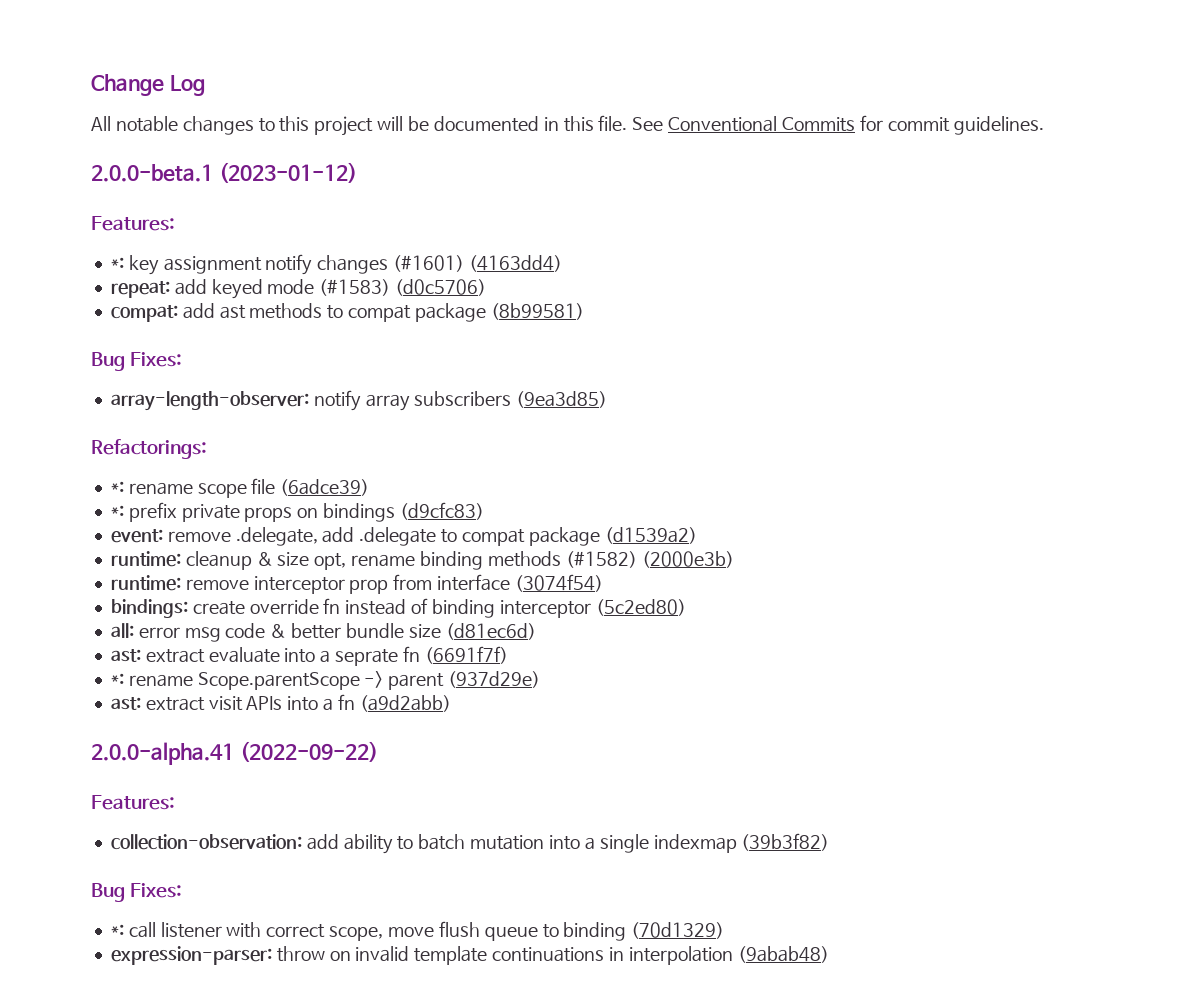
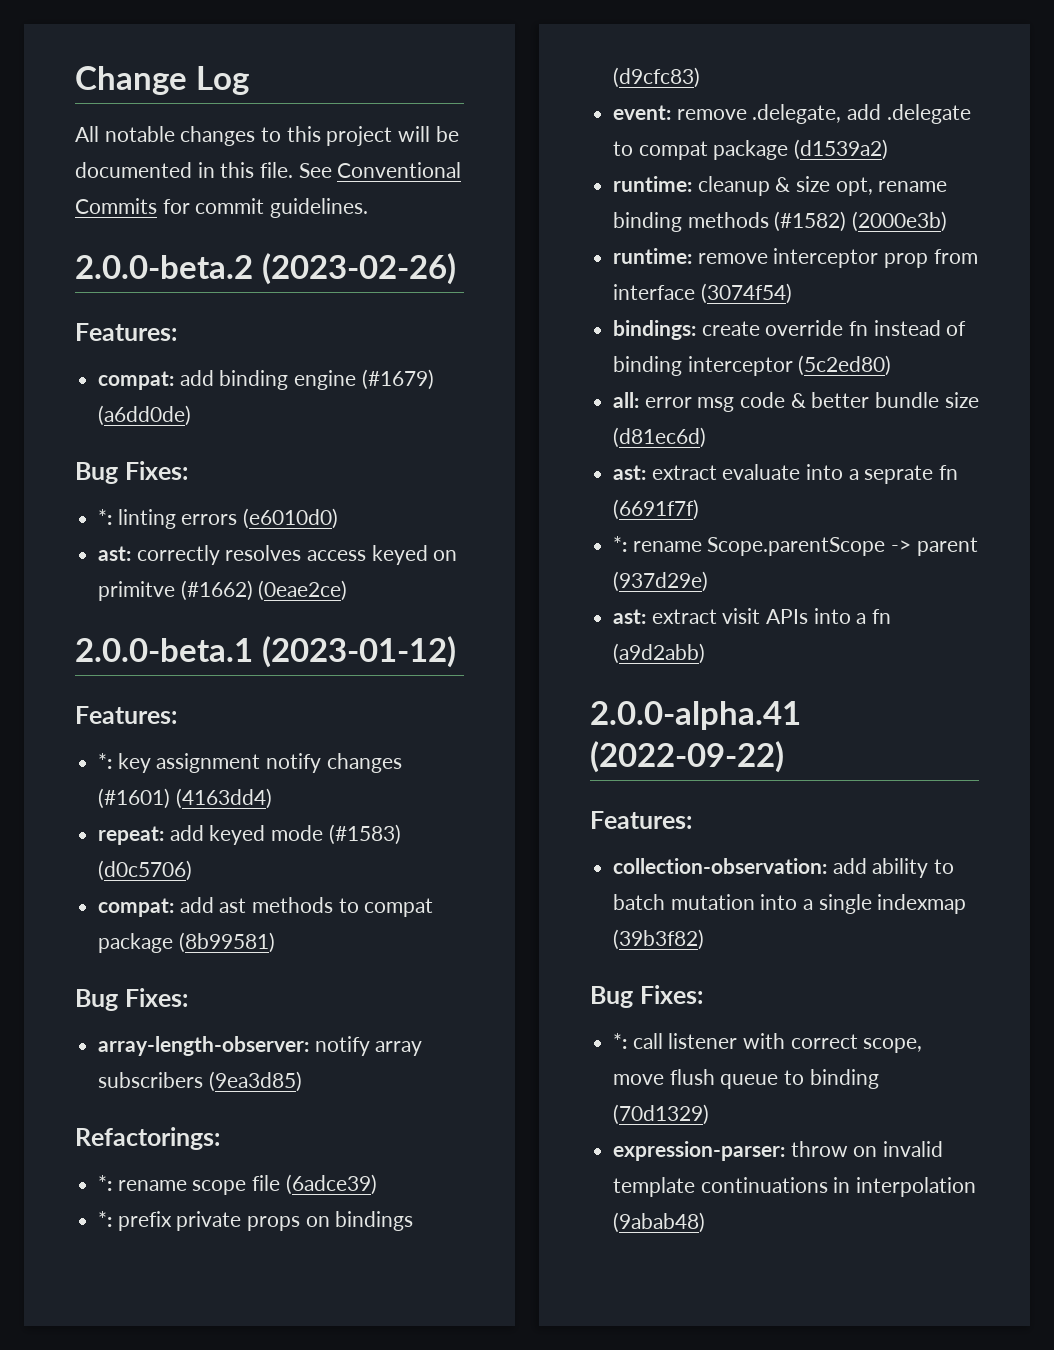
(1044, 125) none -> [75,253,456,285] [75,323,177,341] [98,369,434,390] [98,405,192,426] [75,461,188,484] [98,508,339,529] [98,545,458,565] [98,580,348,601] // 2.0.0-beta.2 (2023-02-26) // Features: // compat: add binding engine (#1679) (a6dd0de) // Bug Fixes: // *: linting errors (e6010d0) // ast: correctly resolves access keyed on primitve (#1662) (0eae2ce)

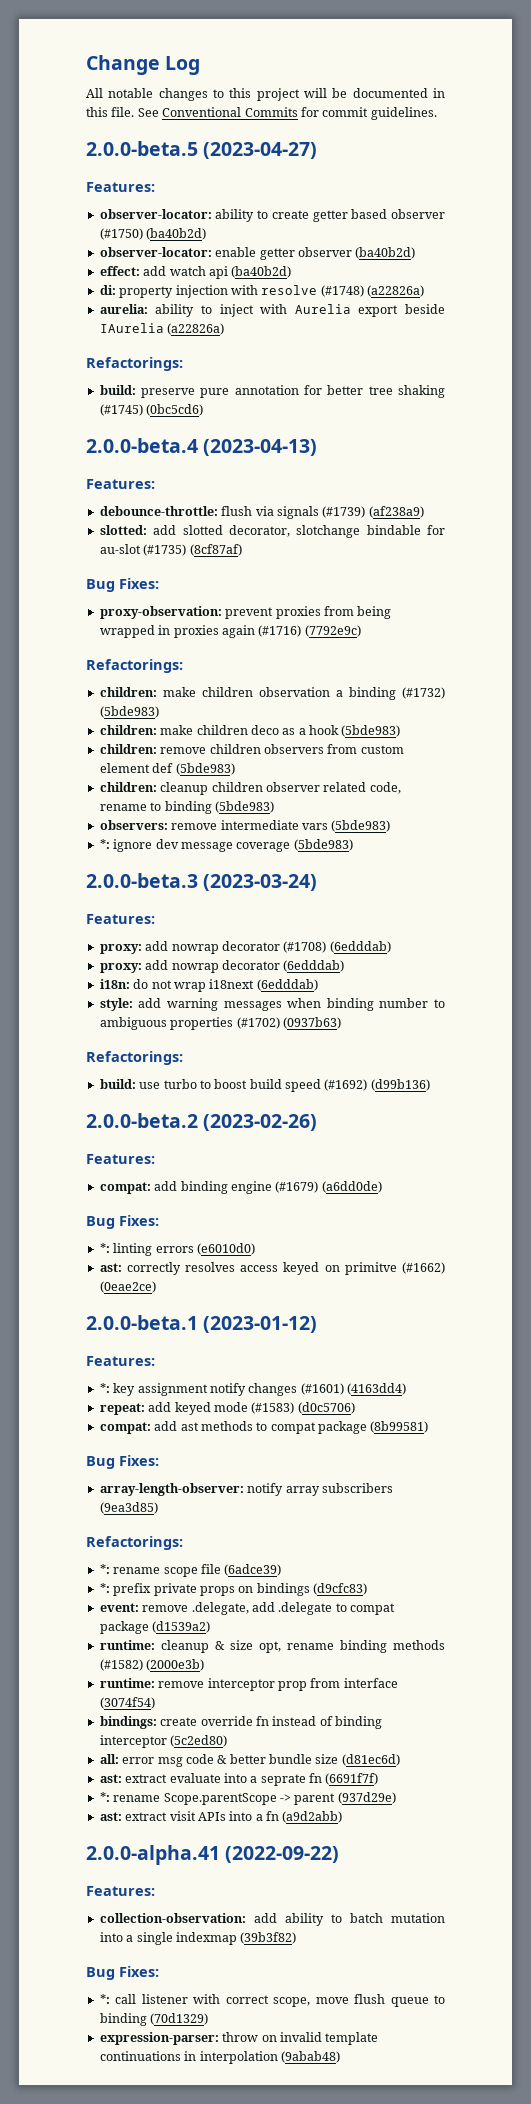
(369, 208) none -> [86,141,318,159] [86,182,155,192] [99,209,445,222] [99,228,207,240] [99,247,416,260] [99,266,292,279] [99,285,424,298] [99,304,445,317] [99,323,225,335] [86,357,183,371] [99,385,445,398] [99,404,204,416] [86,438,318,456] [86,479,155,489] [99,506,424,519] [99,525,445,538] [99,544,242,556] [86,578,159,592] [99,606,392,619] [99,625,361,638] [86,659,183,673] [99,687,445,700] [99,706,159,718] [99,725,401,737] [99,744,404,754] [99,763,235,775] [99,782,401,795] [99,801,274,814] [99,820,391,832] [99,839,353,852] [86,873,318,891] [86,914,155,924] [99,941,391,954] [99,960,345,973] [99,979,318,992] [99,998,445,1011] [99,1017,341,1030] [86,1051,183,1065] [99,1079,430,1092] // 2.0.0-beta.5 (2023-04-27) // Features: // observer-locator: ability to create getter based observer (#1750) (ba40b2d) // observer-locator: enable getter observer (ba40b2d) // effect: add watch api (ba40b2d) // di: property injection with resolve (#1748) (a22826a) // aurelia: ability to inject with Aurelia export beside IAurelia (a22826a) // Refactorings: // build: preserve pure annotation for better tree shaking (#1745) (0bc5cd6) // 2.0.0-beta.4 (2023-04-13) // Features: // debounce-throttle: flush via signals (#1739) (af238a9) // slotted: add slotted decorator, slotchange bindable for au-slot (#1735) (8cf87af) // Bug Fixes: // proxy-observation: prevent proxies from being wrapped in proxies again (#1716) (7792e9c) // Refactorings: // children: make children observation a binding (#1732) (5bde983) // children: make children deco as a hook (5bde983) // children: remove children observers from custom element def (5bde983) // children: cleanup children observer related code, rename to binding (5bde983) // observers: remove intermediate vars (5bde983) // *: ignore dev message coverage (5bde983) // 2.0.0-beta.3 (2023-03-24) // Features: // proxy: add nowrap decorator (#1708) (6edddab) // proxy: add nowrap decorator (6edddab) // i18n: do not wrap i18next (6edddab) // style: add warning messages when binding number to ambiguous properties (#1702) (0937b63) // Refactorings: // build: use turbo to boost build speed (#1692) (d99b136)

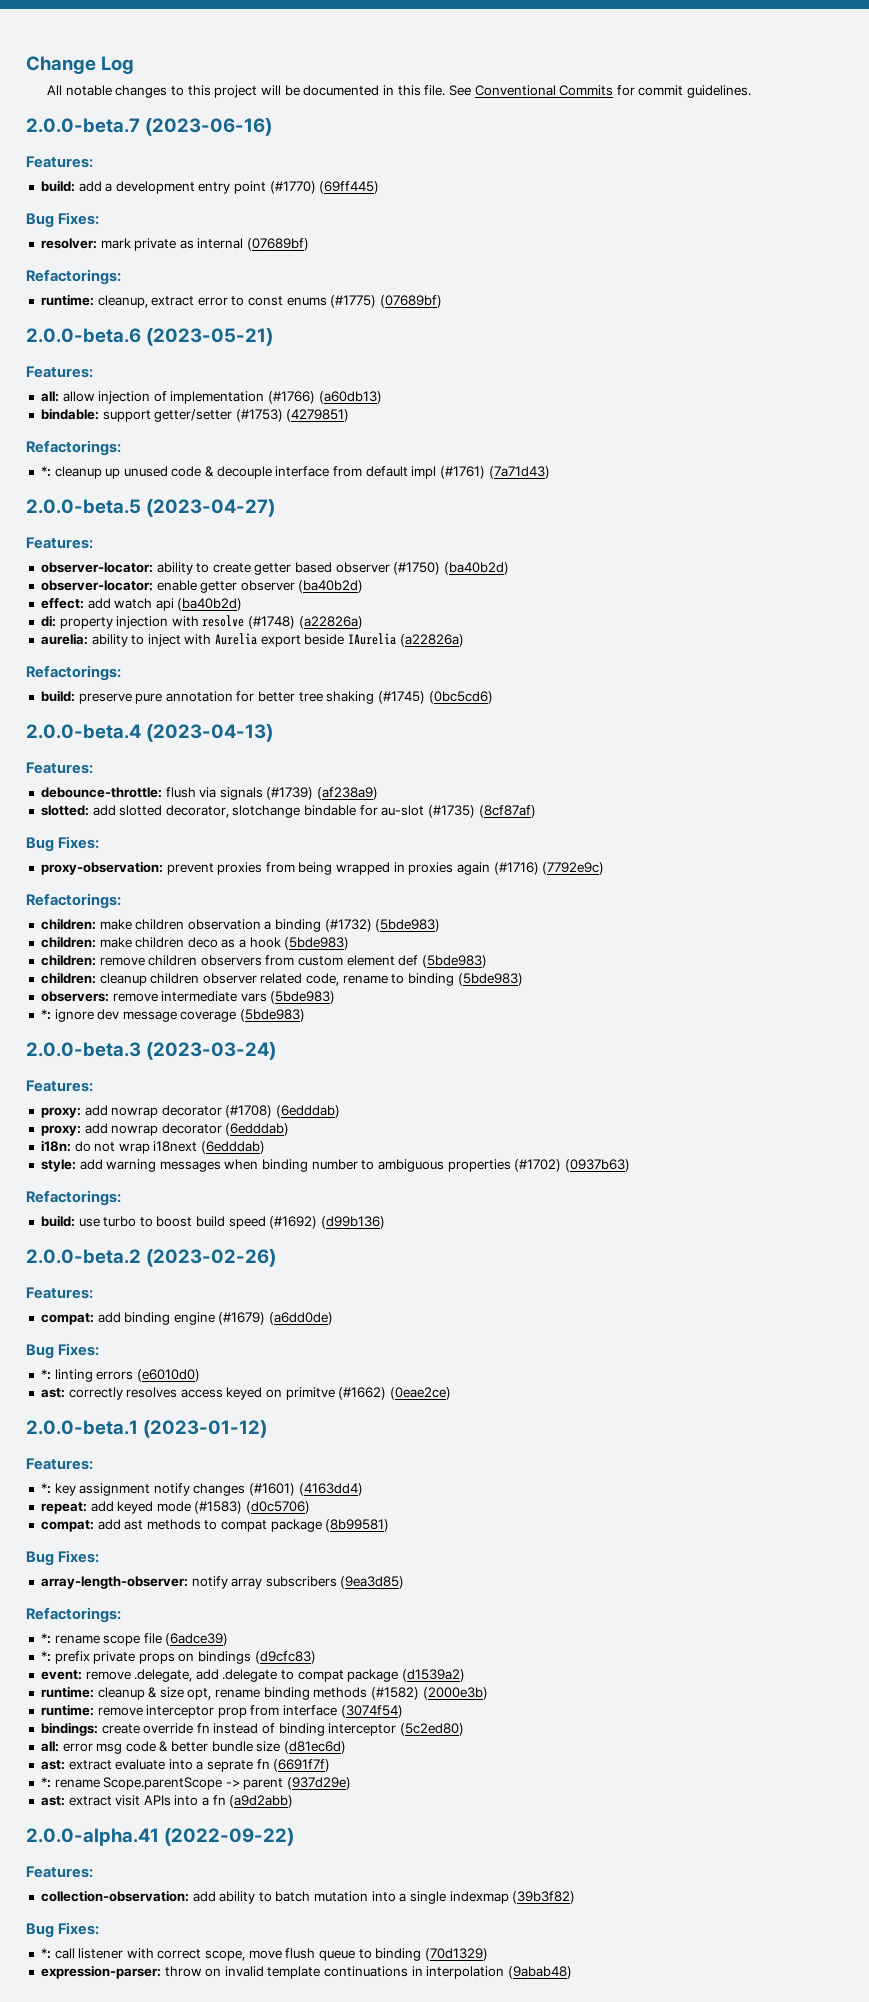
(437, 113) none -> [26,118,273,136] [26,156,93,168] [40,180,380,194] [26,212,100,228] [40,238,310,251] [26,269,121,285] [40,294,443,308] [26,328,274,346] [26,366,93,378] [40,391,382,404] [40,408,350,422] [26,440,121,456] [40,466,550,479] // 2.0.0-beta.7 (2023-06-16) // Features: // build: add a development entry point (#1770) (69ff445) // Bug Fixes: // resolver: mark private as internal (07689bf) // Refactorings: // runtime: cleanup, extract error to const enums (#1775) (07689bf) // 2.0.0-beta.6 (2023-05-21) // Features: // all: allow injection of implementation (#1766) (a60db13) // bindable: support getter/setter (#1753) (4279851) // Refactorings: // *: cleanup up unused code & decouple interface from default impl (#1761) (7a71d43)

